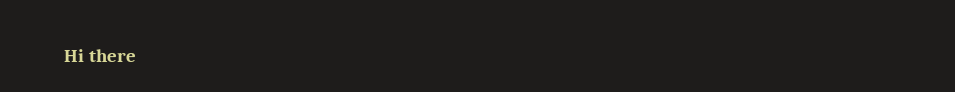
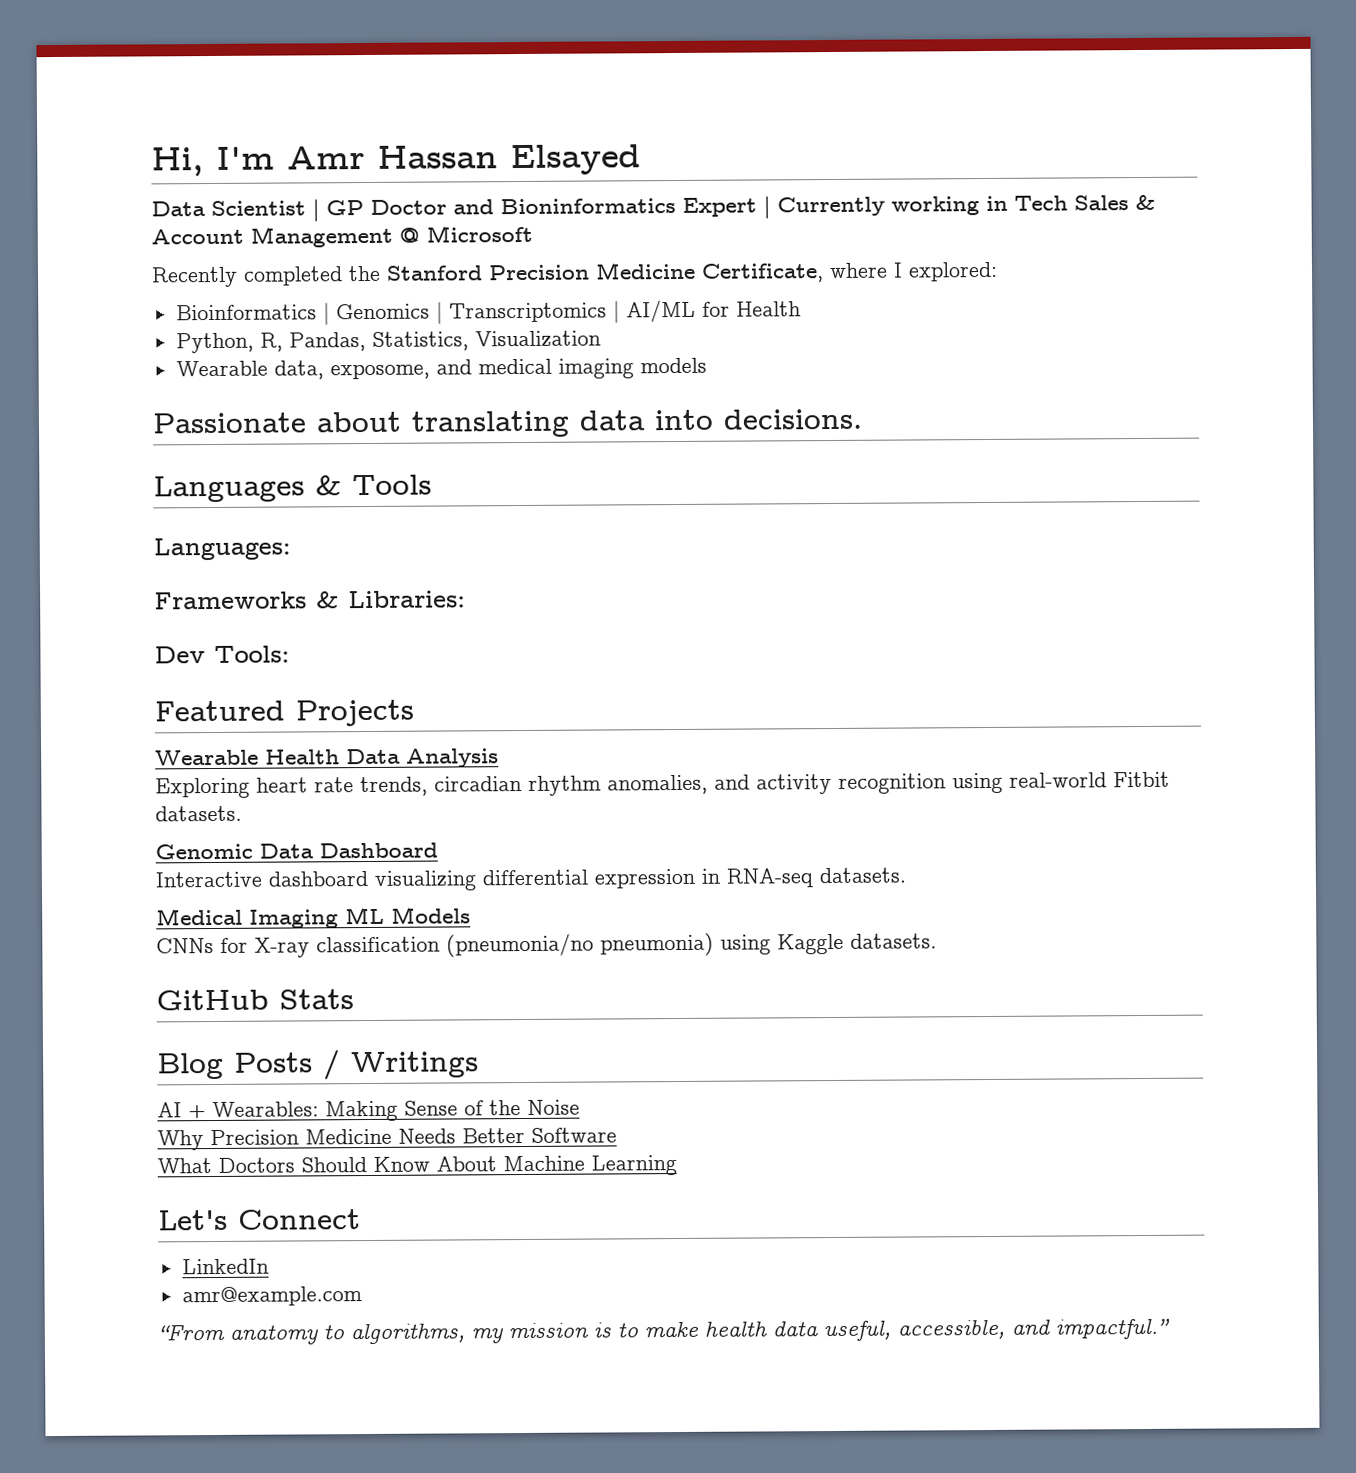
[64,49,137,62] Hi there -> [151,144,641,177] [151,194,1156,222] [151,224,533,248] [151,261,998,288] [175,299,801,326] [175,330,601,354] [175,357,707,380] [152,408,863,438] [153,474,432,503] [153,537,291,561] [154,590,466,610] [154,645,290,664] [154,699,414,727] [155,748,499,768] [155,771,1170,799] [155,805,242,822] [155,842,438,860] [155,867,906,891] [156,906,471,929] [156,932,937,958] [156,989,354,1011] [157,1050,479,1080] [157,1099,580,1122] [157,1127,617,1151] [157,1155,677,1176] [158,1209,361,1231] [181,1258,269,1275] [181,1286,363,1307] [158,1318,1170,1345] Hi, I'm Amr Hassan Elsayed // Data Scientist | GP Doctor and Bioninformatics Expert | Currently working in Tech Sales & Account Management @ Microsoft // Recently completed the Stanford Precision Medicine Certificate, where I explored: // Bioinformatics | Genomics | Transcriptomics | AI/ML for Health // Python, R, Pandas, Statistics, Visualization // Wearable data, exposome, and medical imaging models // Passionate about translating data into decisions. // Languages & Tools // Languages: // Frameworks & Libraries: // Dev Tools: // Featured Projects // Wearable Health Data Analysis // Exploring heart rate trends, circadian rhythm anomalies, and activity recognition using real-world Fitbit datasets. // Genomic Data Dashboard // Interactive dashboard visualizing differential expression in RNA-seq datasets. // Medical Imaging ML Models // CNNs for X-ray classification (pneumonia/no pneumonia) using Kaggle datasets. // GitHub Stats // Blog Posts / Writings // AI + Wearables: Making Sense of the Noise // Why Precision Medicine Needs Better Software // What Doctors Should Know About Machine Learning // Let's Connect // LinkedIn // amr@example.com // “From anatomy to algorithms, my mission is to make health data useful, accessible, and impactful.”

